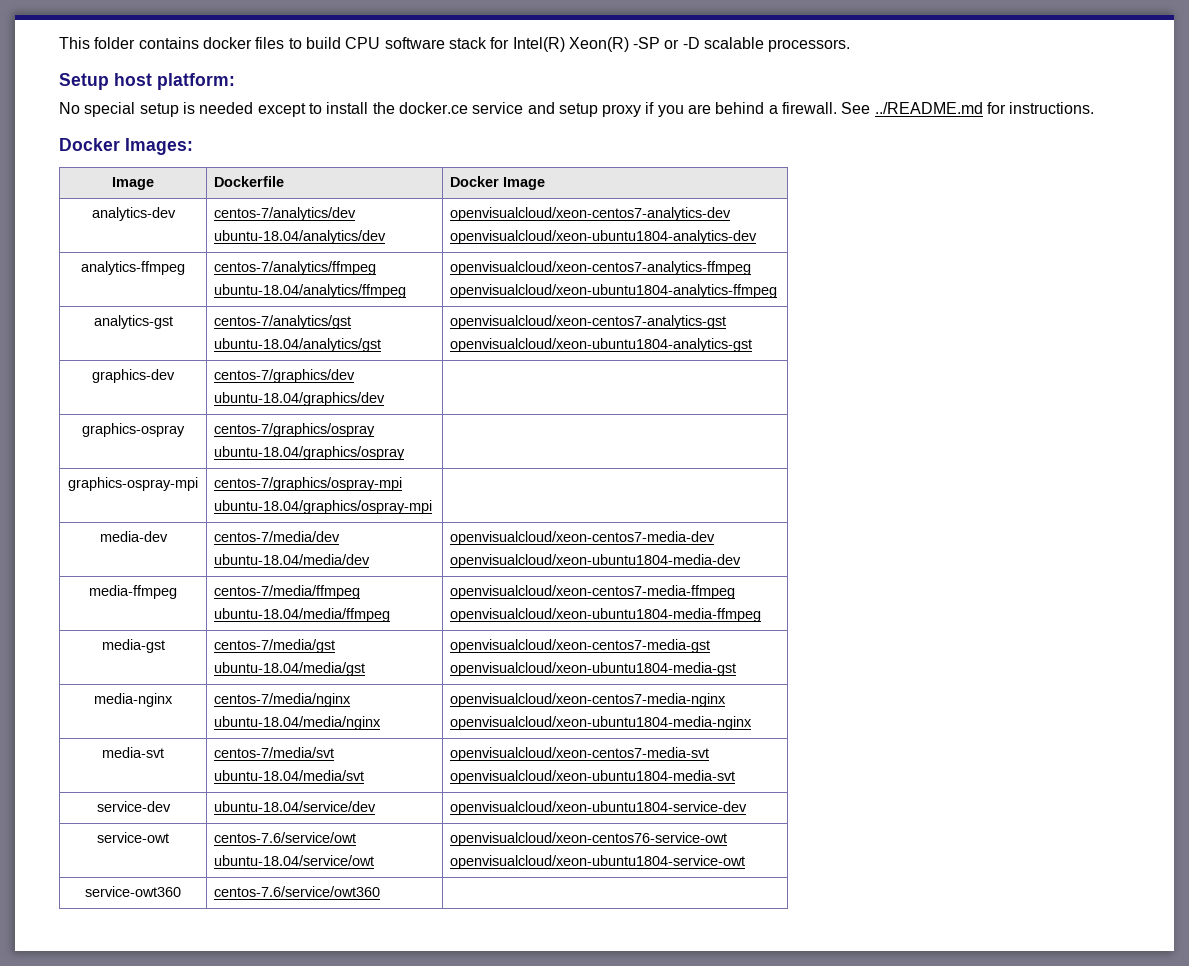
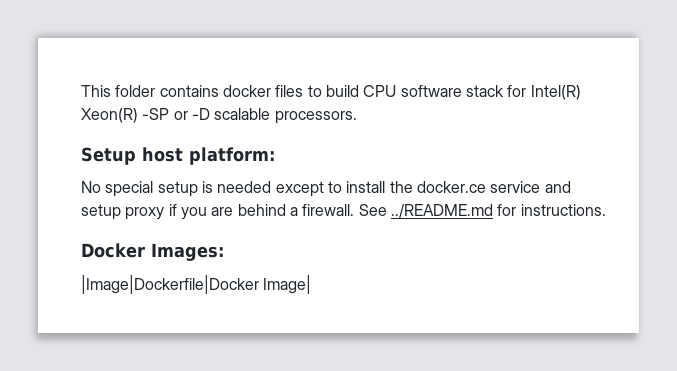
[112,177,154,190] [214,176,285,187] [450,176,546,190] [91,207,176,221] [214,207,357,221] [214,230,387,244] [450,207,732,221] [450,230,758,244] [81,261,185,275] [214,261,377,275] [214,284,407,298] [450,261,752,275] [450,284,778,298] [93,315,173,329] [214,315,352,329] [214,338,382,352] [450,315,727,329] [450,338,753,352] [92,369,175,383] [214,369,356,383] [214,392,386,406] [82,423,185,437] [214,423,376,437] [214,446,406,460] [68,477,198,491] [214,477,403,491] [214,500,433,514] [99,531,168,542] [214,531,341,542] [214,554,371,565] [450,531,716,545] [450,554,742,568] [89,585,177,599] [214,585,361,599] [214,608,391,622] [450,585,736,599] [450,608,762,622] [101,639,165,653] [214,639,336,653] [214,662,366,676] [450,639,711,653] [450,662,737,676] [94,693,173,707] [214,693,352,707] [214,716,382,730] [450,693,727,707] [450,716,753,730] [102,747,164,758] [214,747,335,758] [214,770,365,781] [450,747,710,761] [450,770,736,784] [96,801,171,812] [214,801,377,812] [450,801,748,815] [97,832,169,843] [214,832,357,843] [214,855,375,866] [450,832,728,846] [450,855,746,869] [85,886,181,897] [214,886,381,897] // Image | Dockerfile | Docker Image // analytics-dev | centos-7/analytics/dev // ubuntu-18.04/analytics/dev | openvisualcloud/xeon-centos7-analytics-dev // openvisualcloud/xeon-ubuntu1804-analytics-dev // analytics-ffmpeg | centos-7/analytics/ffmpeg // ubuntu-18.04/analytics/ffmpeg | openvisualcloud/xeon-centos7-analytics-ffmpeg // openvisualcloud/xeon-ubuntu1804-analytics-ffmpeg // analytics-gst | centos-7/analytics/gst // ubuntu-18.04/analytics/gst | openvisualcloud/xeon-centos7-analytics-gst // openvisualcloud/xeon-ubuntu1804-analytics-gst // graphics-dev | centos-7/graphics/dev // ubuntu-18.04/graphics/dev | // graphics-ospray | centos-7/graphics/ospray // ubuntu-18.04/graphics/ospray | // graphics-ospray-mpi | centos-7/graphics/ospray-mpi // ubuntu-18.04/graphics/ospray-mpi | // media-dev | centos-7/media/dev // ubuntu-18.04/media/dev | openvisualcloud/xeon-centos7-media-dev // openvisualcloud/xeon-ubuntu1804-media-dev // media-ffmpeg | centos-7/media/ffmpeg // ubuntu-18.04/media/ffmpeg | openvisualcloud/xeon-centos7-media-ffmpeg // openvisualcloud/xeon-ubuntu1804-media-ffmpeg // media-gst | centos-7/media/gst // ubuntu-18.04/media/gst | openvisualcloud/xeon-centos7-media-gst // openvisualcloud/xeon-ubuntu1804-media-gst // media-nginx | centos-7/media/nginx // ubuntu-18.04/media/nginx | openvisualcloud/xeon-centos7-media-nginx // openvisualcloud/xeon-ubuntu1804-media-nginx // media-svt | centos-7/media/svt // ubuntu-18.04/media/svt | openvisualcloud/xeon-centos7-media-svt // openvisualcloud/xeon-ubuntu1804-media-svt // service-dev | ubuntu-18.04/service/dev | openvisualcloud/xeon-ubuntu1804-service-dev // service-owt | centos-7.6/service/owt // ubuntu-18.04/service/owt | openvisualcloud/xeon-centos76-service-owt // openvisualcloud/xeon-ubuntu1804-service-owt // service-owt360 | centos-7.6/service/owt360 | -> [81,274,312,294] // |Image|Dockerfile|Docker Image|

